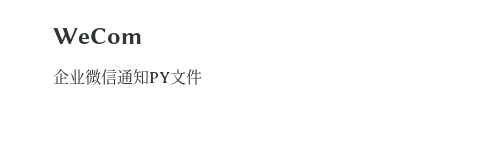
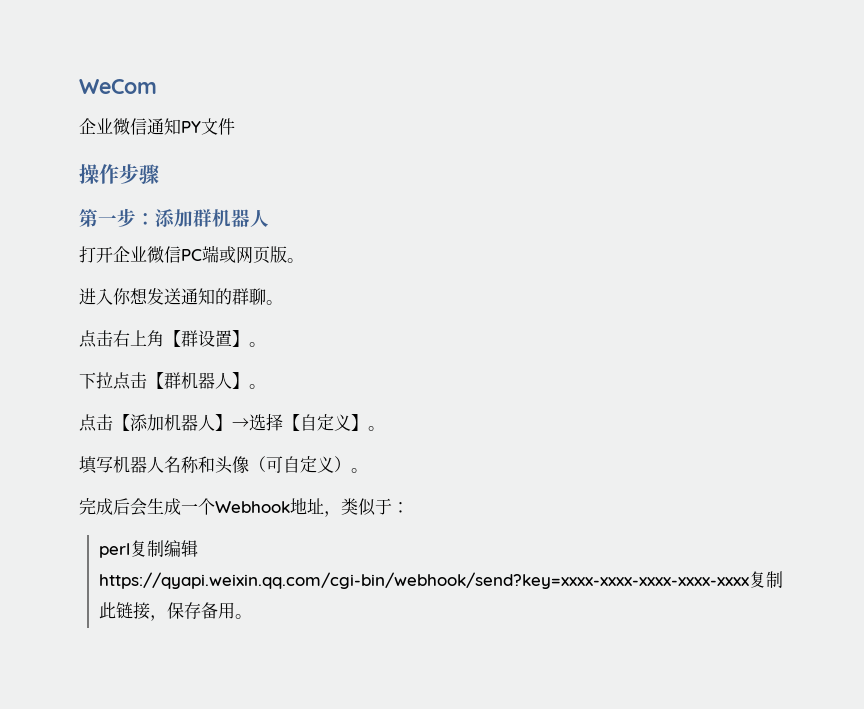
(202, 77) none -> [79,164,159,184] [79,208,269,227] [79,245,304,264] [79,288,283,305] [79,330,266,348] [79,372,266,390] [79,413,385,432] [79,456,368,474] [79,498,409,517] [98,540,198,558] [98,571,783,589] [98,602,252,621] // 操作步骤 // 第一步：添加群机器人 // 打开企业微信PC端或网页版。 // 进入你想发送通知的群聊。 // 点击右上角【群设置】。 // 下拉点击【群机器人】。 // 点击【添加机器人】→选择【自定义】。 // 填写机器人名称和头像（可自定义）。 // 完成后会生成一个Webhook地址，类似于： // perl复制编辑https://qyapi.weixin.qq.com/cgi-bin/webhook/send?key=xxxx-xxxx-xxxx-xxxx-xxxx复制此链接，保存备用。

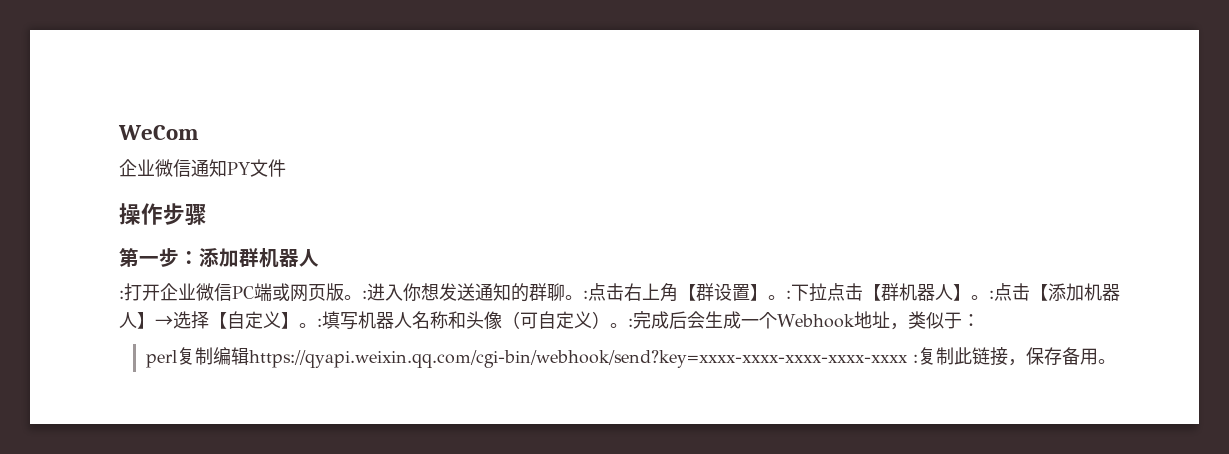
(269, 218) none -> [119,290,124,299] :
(304, 260) // -> [362,290,367,299] :
(283, 302) // -> [583,290,588,299] :
(266, 344) // -> [786,290,791,299] :
(266, 386) // -> [989,290,994,299] :
(385, 428) // -> [317,318,322,327] :
(368, 470) // -> [628,318,633,327] :
(749, 580) none -> [912,354,918,363] :

